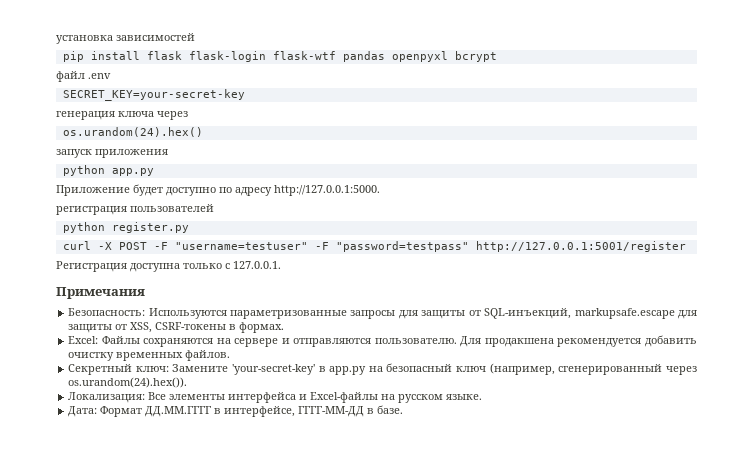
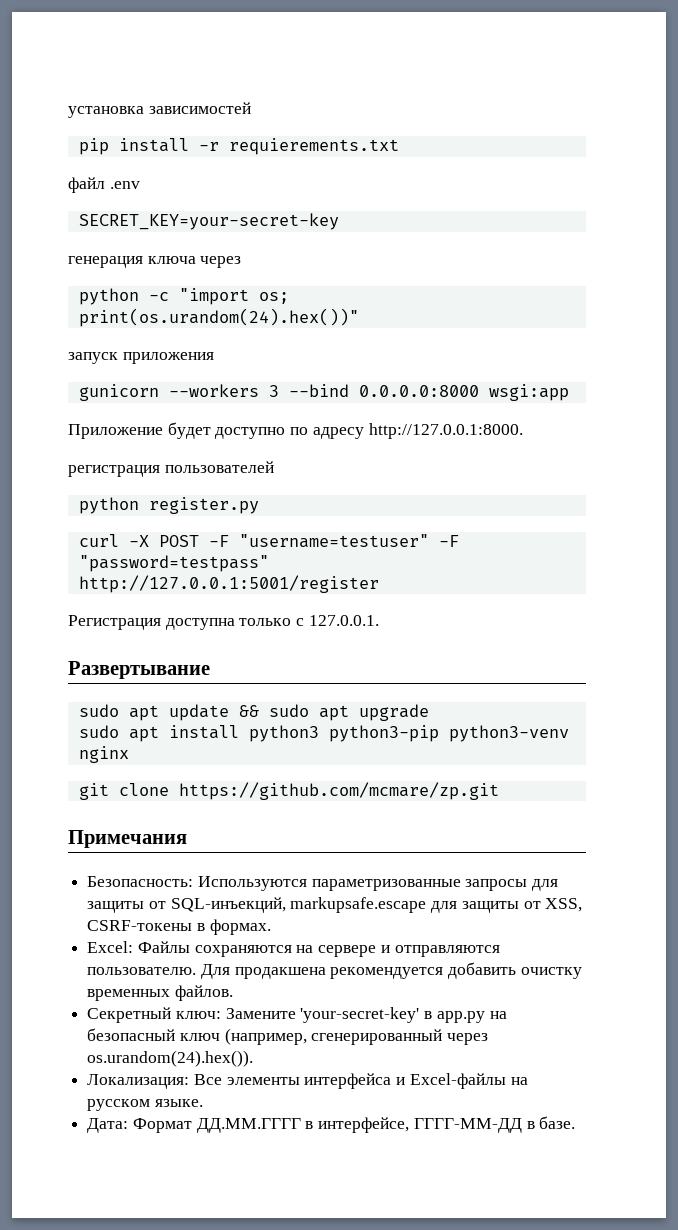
[146,51,497,62] flask flask-login flask-wtf pandas openpyxl bcrypt -> [198,138,399,155] -r requierements.txt
[62,127,203,137] [56,149,168,158] [62,165,154,176] os.urandom(24).hex() // запуск приложения // python app.py -> [78,288,289,305] [78,308,359,327] [68,352,214,364] [78,384,569,401] python -c "import os; print(os.urandom(24).hex())" // запуск приложения // gunicorn --workers 3 --bind 0.0.0.0:8000 wsgi:app
[274,185,380,196] http://127.0.0.1:5000. -> [368,423,523,439] http://127.0.0.1:8000.
(281, 265) none -> [68,661,210,679] [78,704,429,721] [78,725,569,742] [78,746,129,763] [78,782,499,800] // Развертывание // sudo apt update && sudo apt upgrade // sudo apt install python3 python3-pip python3-venv nginx // git clone https://github.com/mcmare/zp.git

